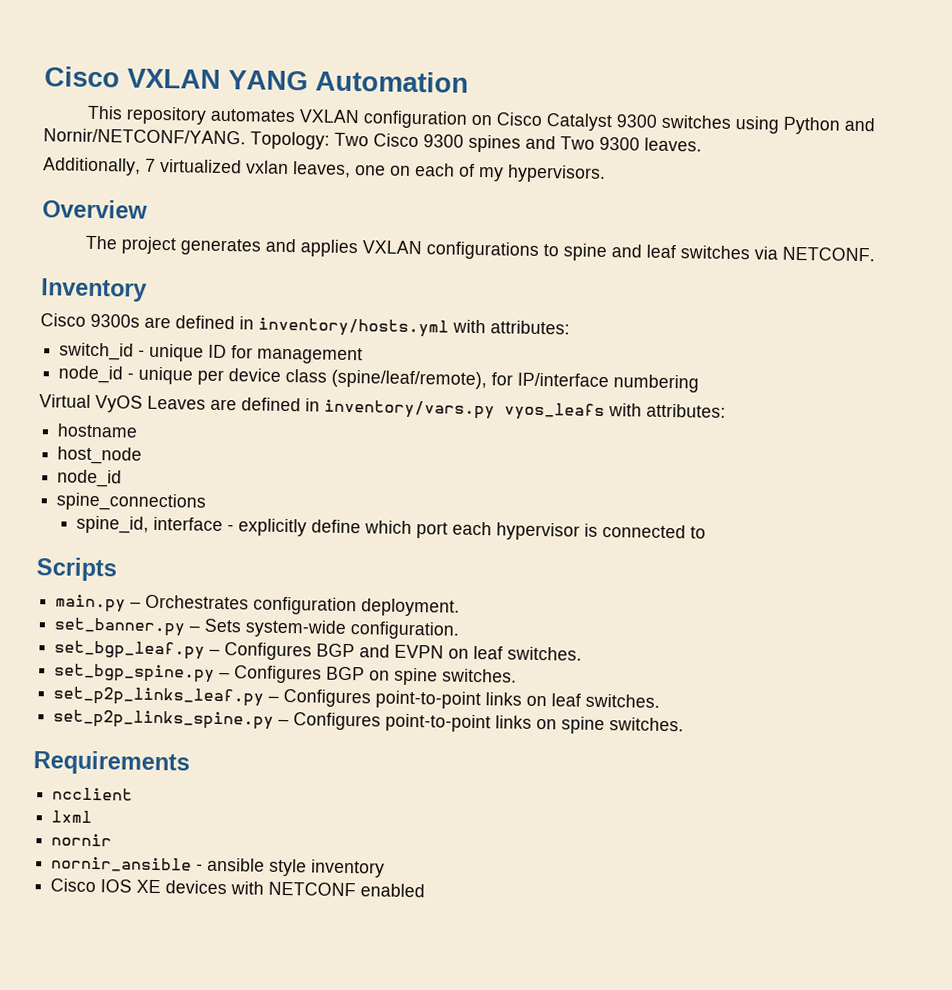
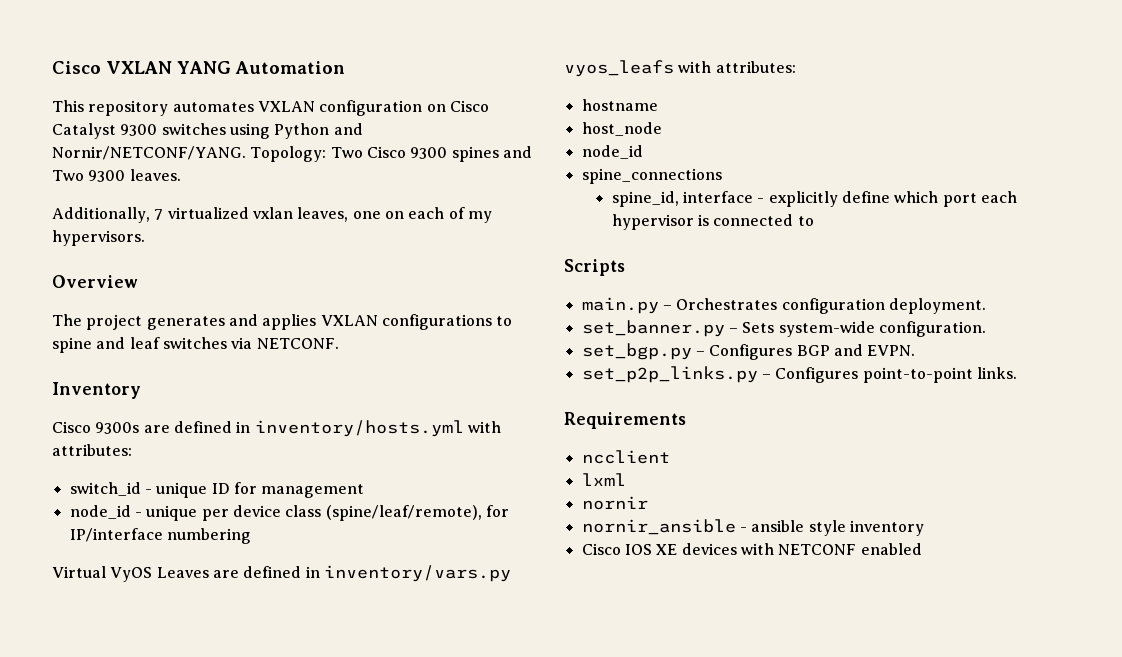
[54,640,206,660] set_bgp_leaf.py -> [581,343,692,360] set_bgp.py
[394,644,583,661] [54,663,518,686] [53,686,661,710] [53,709,685,735] EVPN on leaf switches. // set_bgp_spine.py – Configures BGP on spine switches. // set_p2p_links_leaf.py – Configures point-to-point links on leaf switches. // set_p2p_links_spine.py – Configures point-to-point links on spine switches. -> [867,345,916,356] [581,366,1017,383] EVPN. // set_p2p_links.py – Configures point-to-point links.

